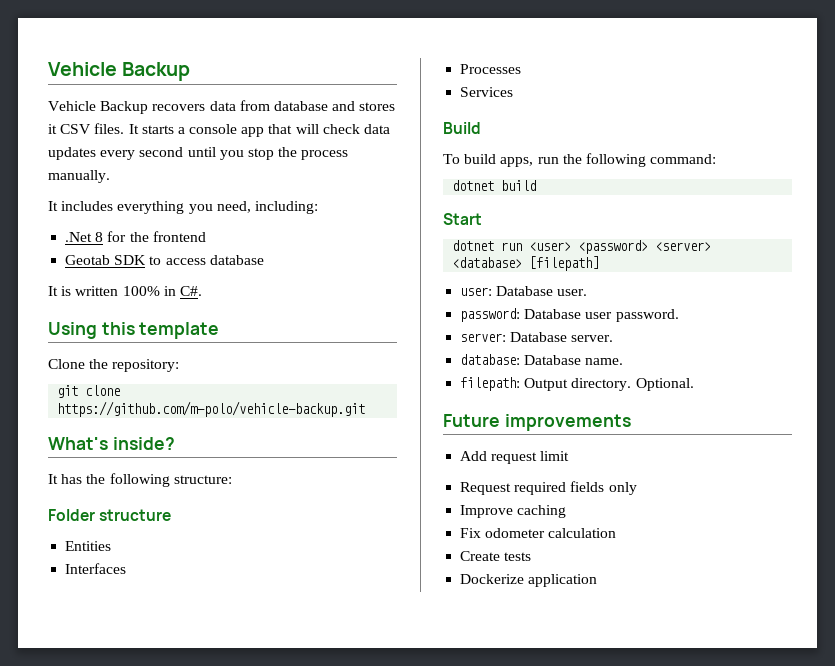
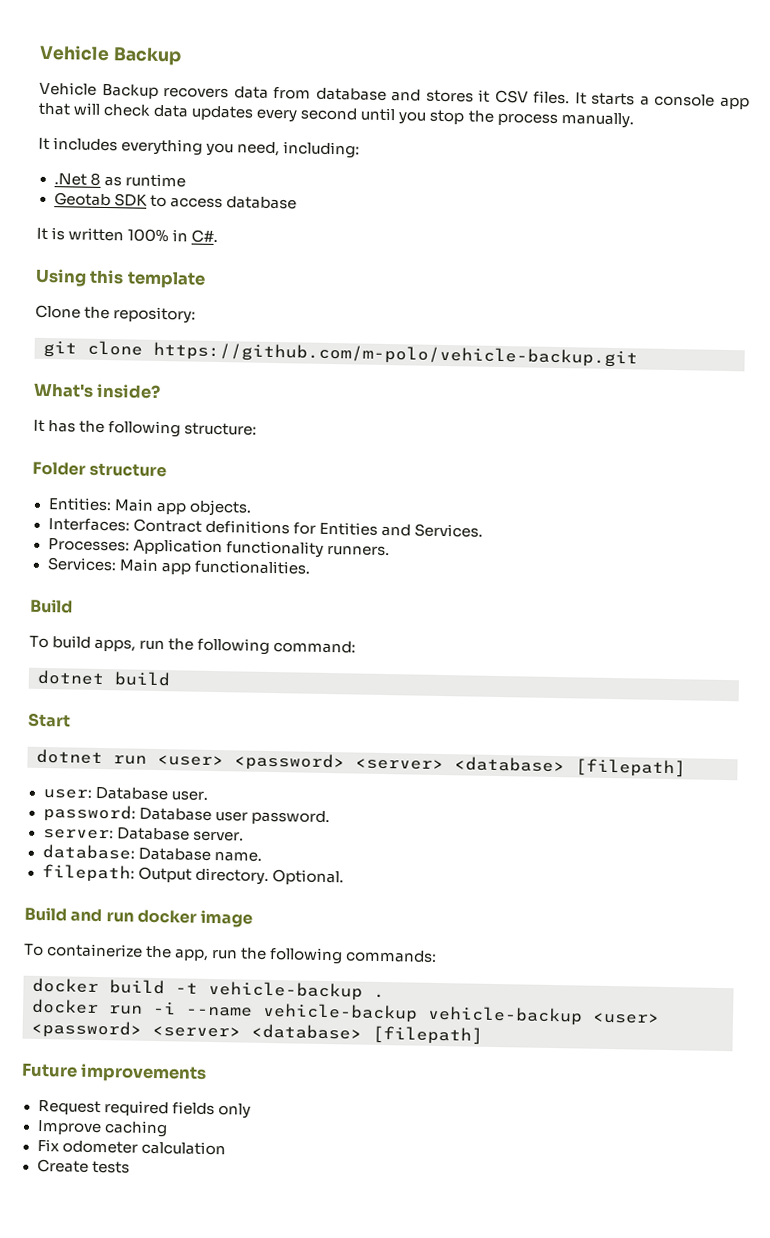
[107,231,206,242] for the frontend -> [103,173,186,188] as runtime
[65,541,112,551] [65,563,127,574] [460,64,522,74] [460,87,514,97] Entities // Interfaces // Processes // Services -> [47,497,252,517] [47,518,483,538] [47,538,390,558] [46,557,310,575] Entities: Main app objects. // Interfaces: Contract definitions for Entities and Services. // Processes: Application functionality runners. // Services: Main app functionalities.
(694, 384) none -> [24,906,254,928] [24,943,438,965] [32,977,385,1001] [32,998,660,1026] [31,1019,483,1045] // Build and run docker image // To containerize the app, run the following commands: // docker build -t vehicle-backup . // docker run -i --name vehicle-backup vehicle-backup <user> <password> <server> <database> [filepath]
[460,451,570,464] // Add request limit -> (208, 1073) none
[460,574,598,587] // Dockerize application -> (130, 1167) none

